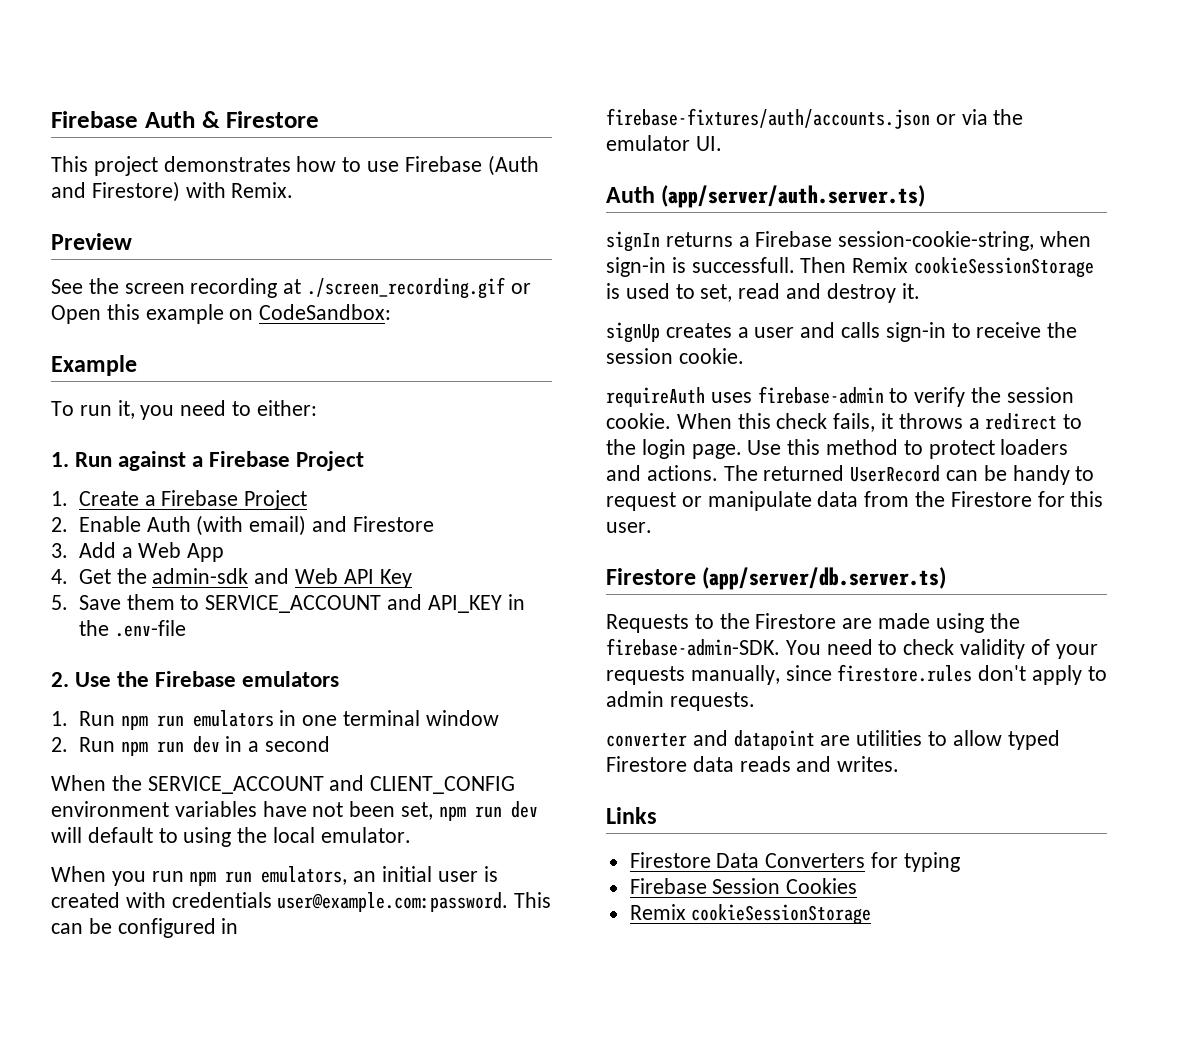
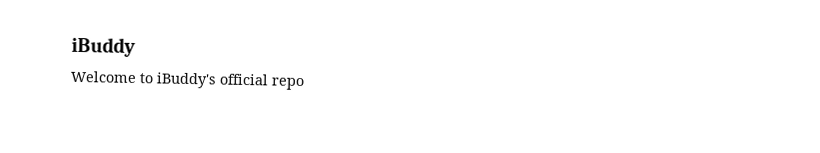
[51,111,320,128] [51,155,539,176] [51,181,294,202] [51,233,132,250] [51,277,531,299] [51,304,392,324] [51,355,137,376] [51,400,317,420] [51,451,365,471] [51,490,308,510] [51,515,434,536] [51,542,225,562] [51,568,412,588] [51,594,525,613] [78,620,186,637] [51,671,340,687] [51,710,499,730] [51,736,330,756] [51,775,516,794] [51,801,538,821] [51,827,411,847] [51,866,498,886] [51,892,552,912] [51,918,239,938] [606,108,1024,129] [606,135,722,151] [606,185,926,208] [606,231,1092,252] [606,257,1095,278] [606,283,920,303] [606,322,1078,343] [606,348,744,364] [606,386,1074,407] [606,413,1083,432] [606,439,1069,459] [606,465,1095,485] [606,491,1104,511] [606,522,652,533] [606,567,947,590] [606,613,1020,633] [606,638,1098,659] [606,664,1107,685] [606,691,755,711] [606,730,1060,750] [606,756,900,772] [606,807,657,824] [629,852,960,872] [629,878,858,894] [629,904,872,925] Firebase Auth & Firestore // This project demonstrates how to use Firebase (Auth and Firestore) with Remix. // Preview // See the screen recording at ./screen_recording.gif or Open this example on CodeSandbox: // Example // To run it, you need to either: // 1. Run against a Firebase Project // 1. Create a Firebase Project // 2. Enable Auth (with email) and Firestore // 3. Add a Web App // 4. Get the admin-sdk and Web API Key // 5. Save them to SERVICE_ACCOUNT and API_KEY in the .env-file // 2. Use the Firebase emulators // 1. Run npm run emulators in one terminal window // 2. Run npm run dev in a second // When the SERVICE_ACCOUNT and CLIENT_CONFIG environment variables have not been set, npm run dev will default to using the local emulator. // When you run npm run emulators, an initial user is created with credentials user@example.com:password. This can be configured in firebase-fixtures/auth/accounts.json or via the emulator UI. // Auth (app/server/auth.server.ts) // signIn returns a Firebase session-cookie-string, when sign-in is successfull. Then Remix cookieSessionStorage is used to set, read and destroy it. // signUp creates a user and calls sign-in to receive the session cookie. // requireAuth uses firebase-admin to verify the session cookie. When this check fails, it throws a redirect to the login page. Use this method to protect loaders and actions. The returned UserRecord can be handy to request or manipulate data from the Firestore for this user. // Firestore (app/server/db.server.ts) // Requests to the Firestore are made using the firebase-admin-SDK. You need to check validity of your requests manually, since firestore.rules don't apply to admin requests. // converter and datapoint are utilities to allow typed Firestore data reads and writes. // Links // Firestore Data Converters for typing // Firebase Session Cookies // Remix cookieSessionStorage -> [71,36,136,58] [70,70,304,91] iBuddy // Welcome to iBuddy's official repo

